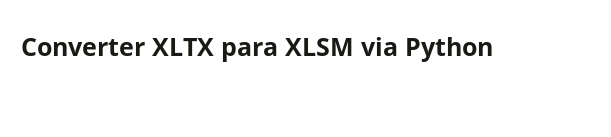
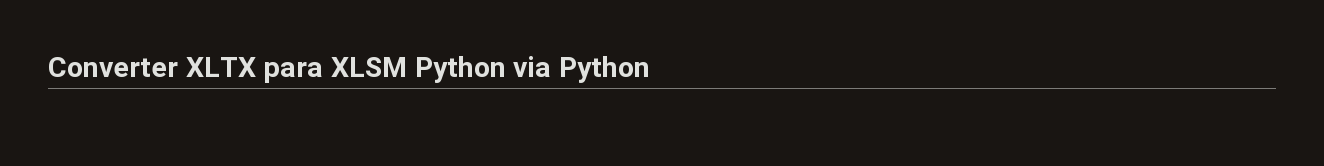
(354, 47) none -> [414,56,506,83] Python

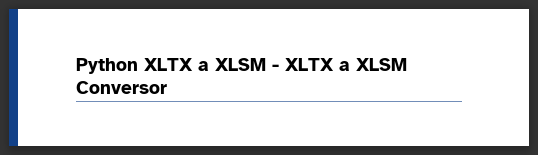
[48,56,651,83] Converter XLTX para XLSM Python via Python -> [76,58,407,74] [76,81,167,94] Python XLTX a XLSM - XLTX a XLSM Conversor

